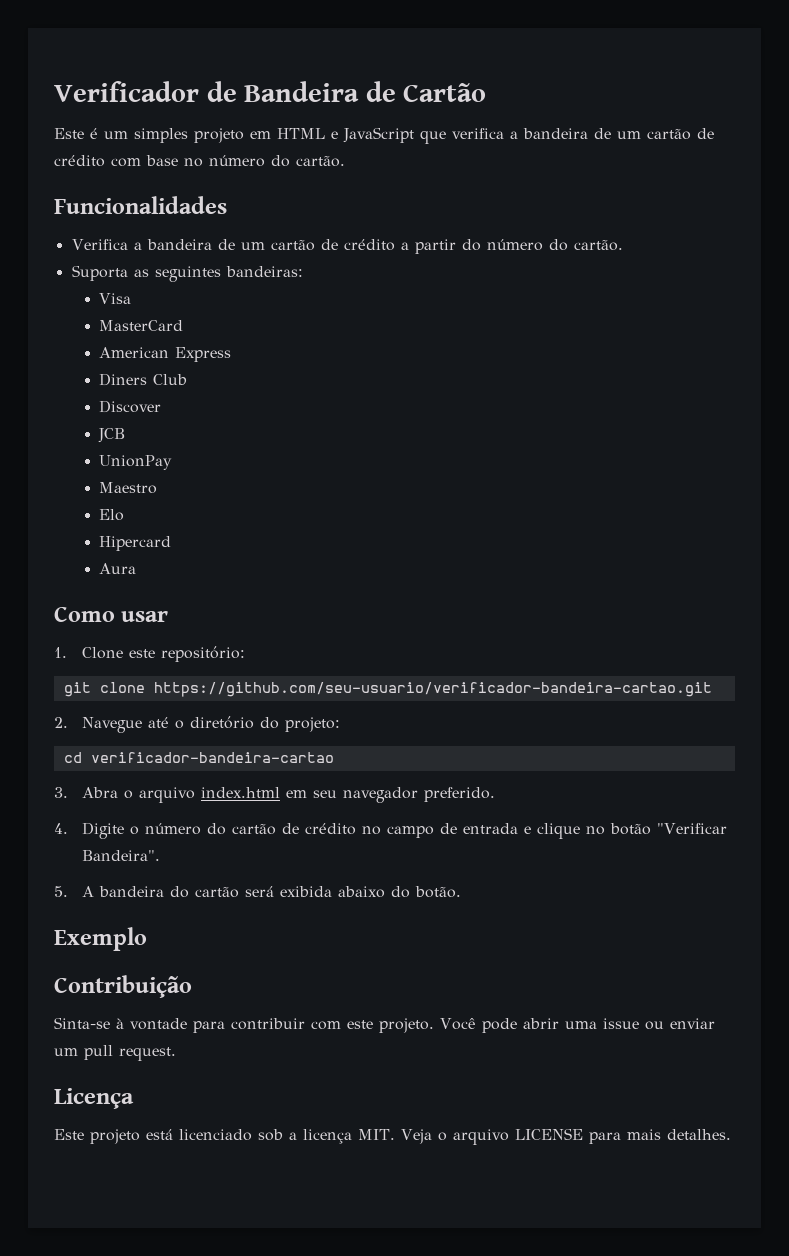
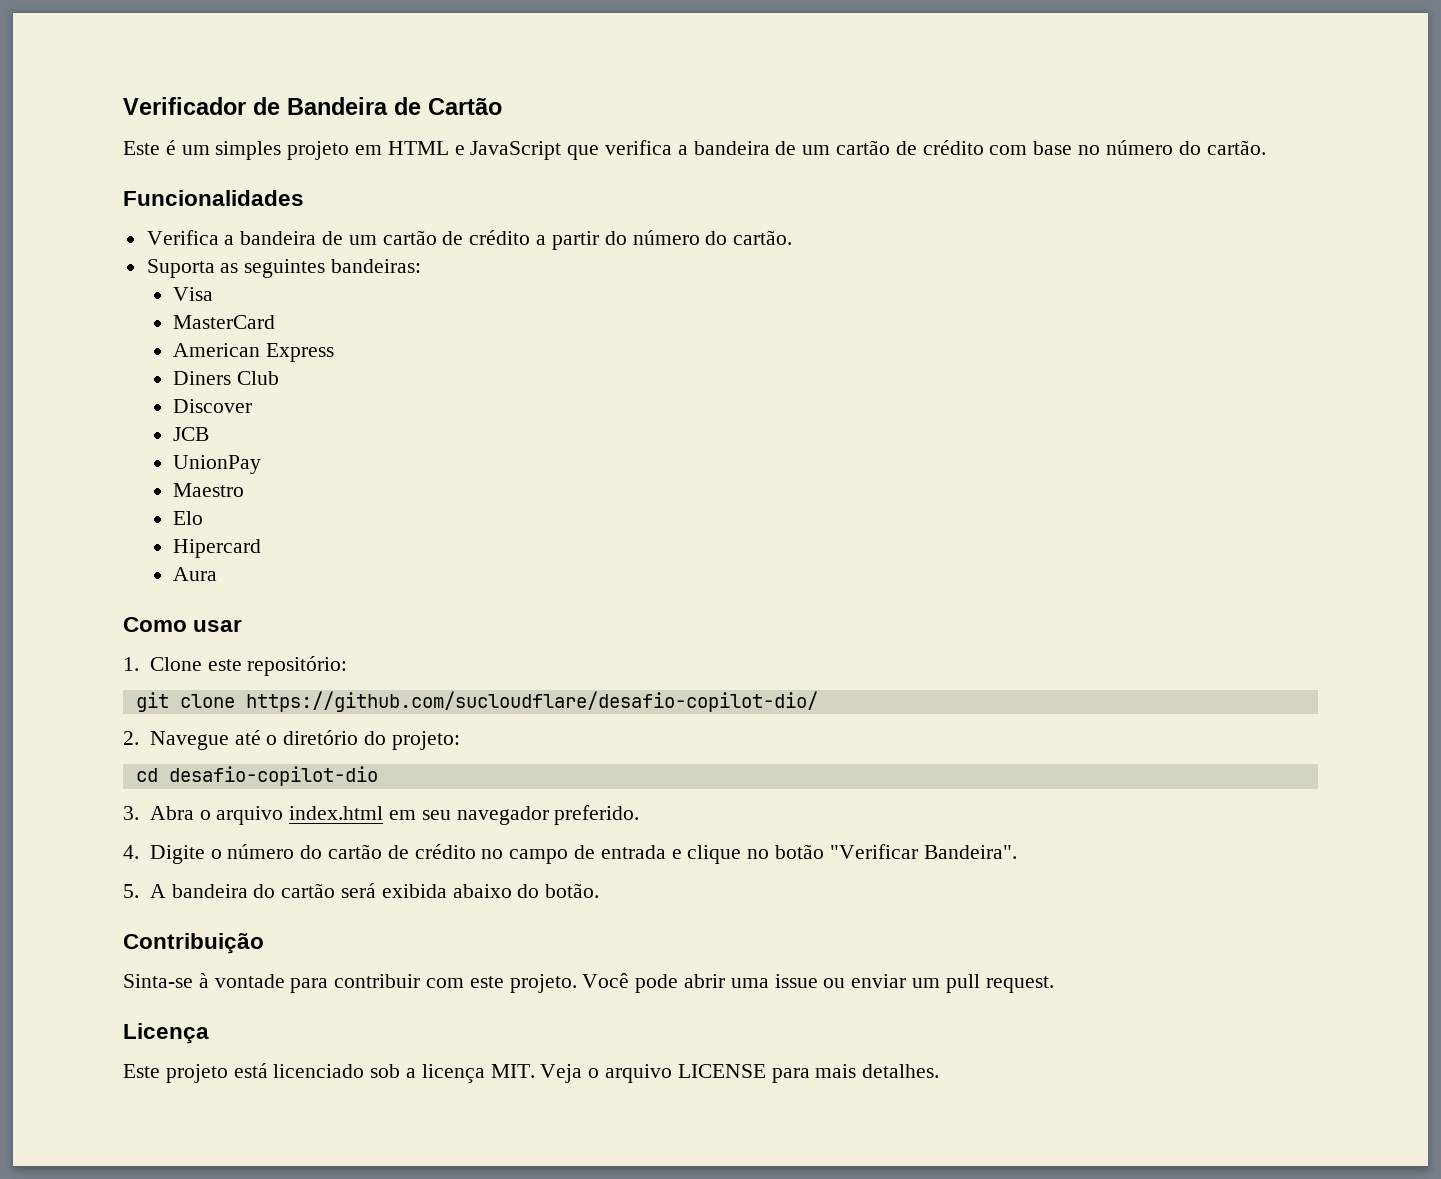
[153,682,712,697] https://github.com/seu-usuario/verificador-bandeira-cartao.git -> [245,691,818,712] https://github.com/sucloudflare/desafio-copilot-dio/
[90,752,334,763] verificador-bandeira-cartao -> [168,766,378,786] desafio-copilot-dio
[54,927,147,951] // Exemplo -> (600, 890) none

